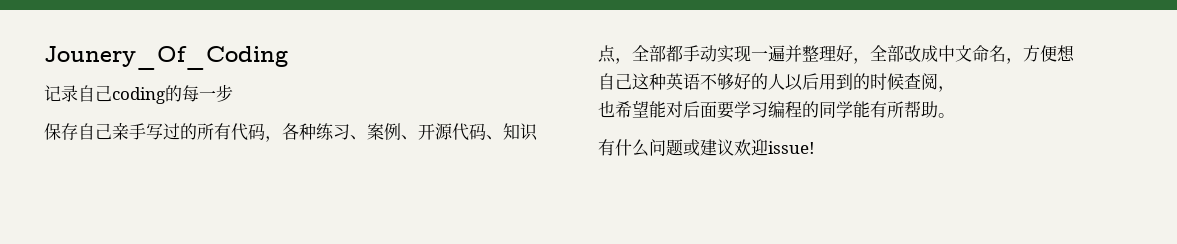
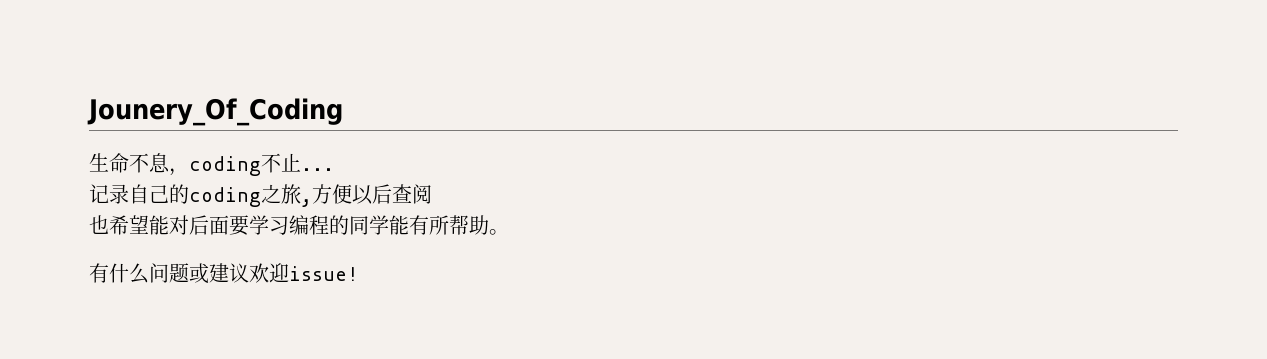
[44,84,233,104] [44,122,538,142] [598,45,1075,64] [598,73,904,91] 记录自己coding的每一步 // 保存自己亲手写过的所有代码，各种练习、案例、开源代码、知识点，全部都手动实现一遍并整理好，全部改成中文命名，方便想 // 自己这种英语不够好的人以后用到的时候 -> [89,153,334,176] [89,184,392,207] 生命不息，coding不止... // 记录自己的coding之旅,方便以后
[938,86,955,92] ， -> (432, 194) none

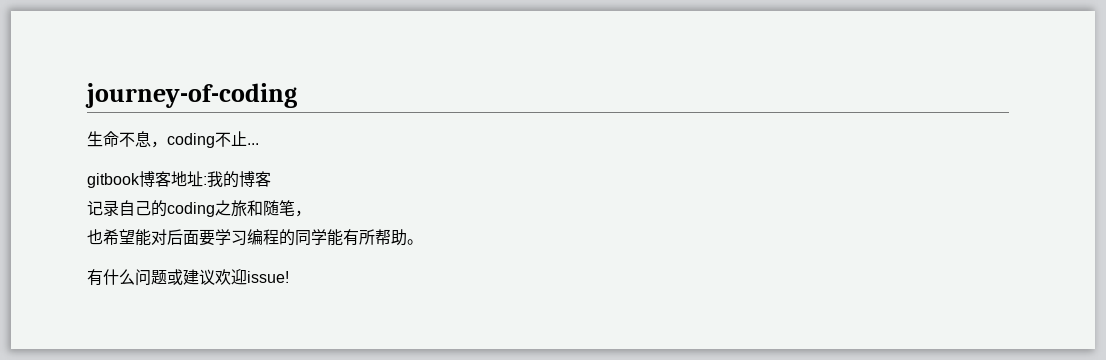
[87,98,343,126] Jounery_Of_Coding -> [85,83,297,108] journey-of-coding
(334, 169) none -> [87,171,271,188] // gitbook博客地址:我的博客
[301,184,432,207] ,方便以后查阅 -> [247,200,311,217] 和随笔，

